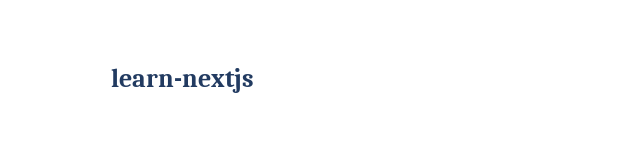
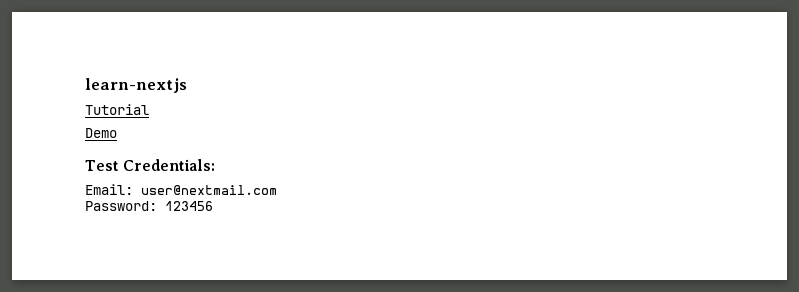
(254, 80) none -> [85,104,149,115] [85,128,117,138] [85,159,216,171] [85,184,277,195] [85,201,213,211] // Tutorial // Demo // Test Credentials: // Email: user@nextmail.com // Password: 123456

